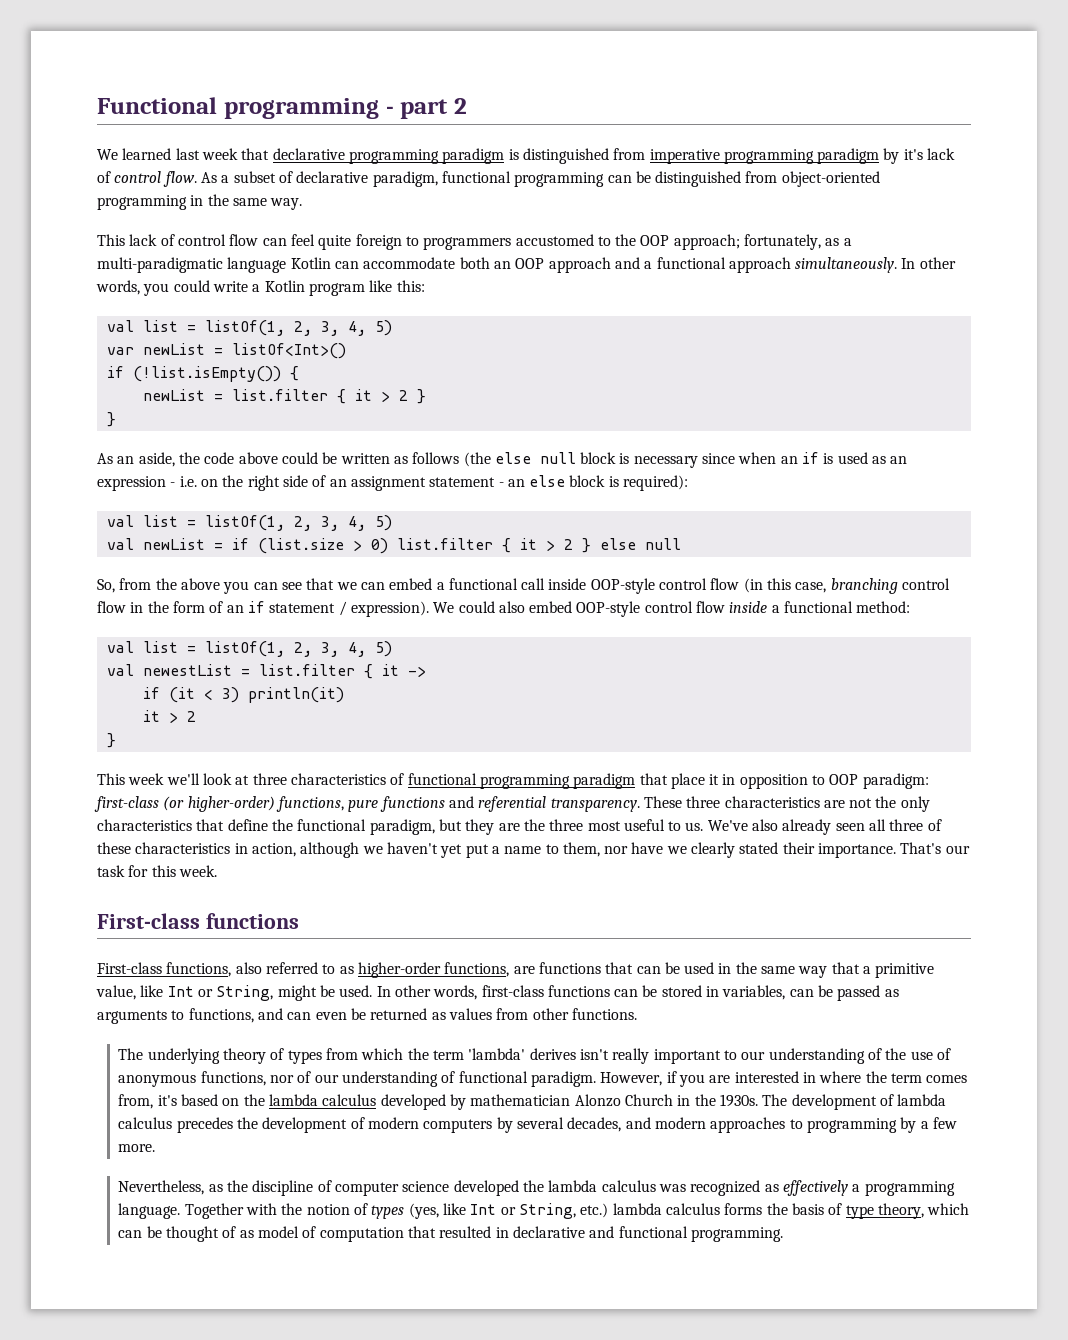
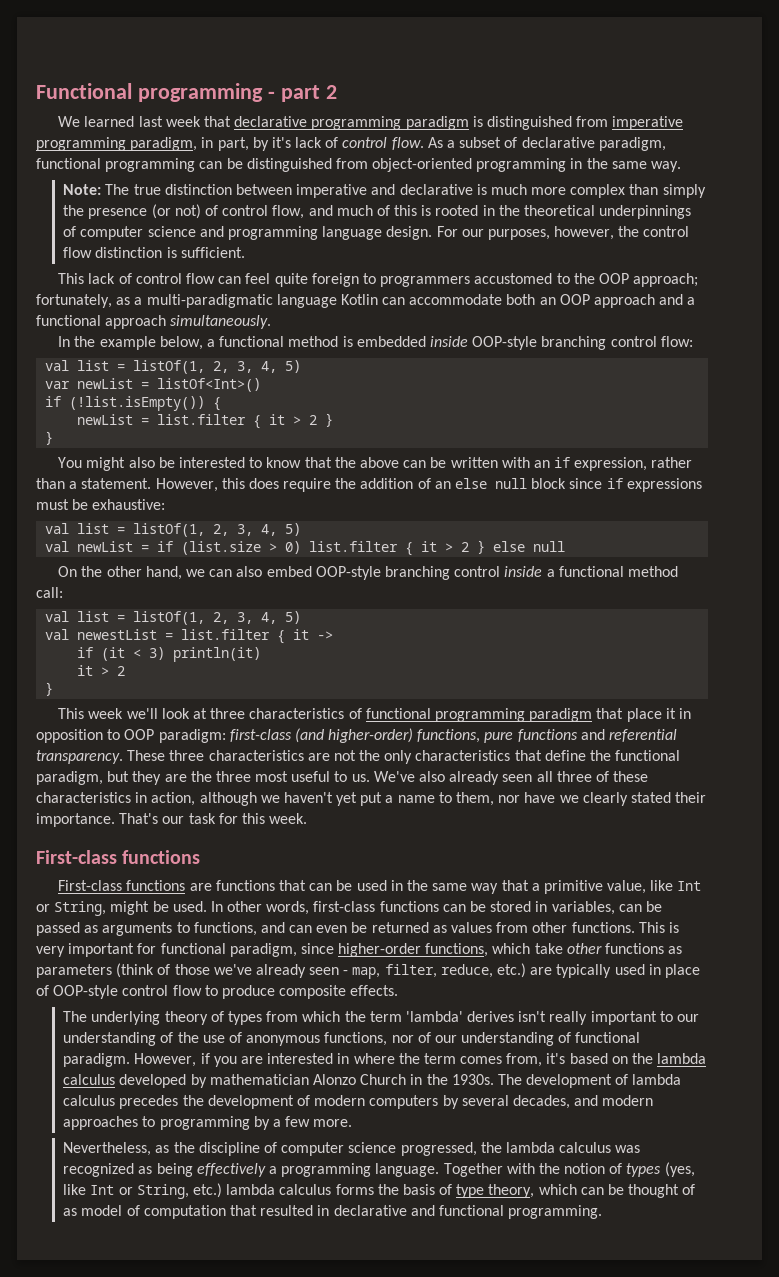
[817,148,880,164] paradigm -> [130,137,249,151] paradigm, in part,
(303, 204) none -> [63,184,706,198] [63,204,692,219] [63,226,690,240] [63,247,245,258] // Note: The true distinction between imperative and declarative is much more complex than simply the presence (or not) of control flow, and much of this is rooted in the theoretical underpinnings of computer science and programming language design. For our purposes, however, the control flow distinction is sufficient.
[901,257,956,269] [96,280,425,296] In other words, you could write a Kotlin program like this: -> [58,336,693,350] // In the example below, a functional method is embedded inside OOP-style branching control flow:
[97,452,908,468] [97,475,689,491] As an aside, the code above could be written as follows (the else null block is necessary since when an if is used as an expression - i.e. on the right side of an assignment statement - an else block is required): -> [58,457,693,471] [36,478,702,492] [36,499,166,510] You might also be interested to know that the above can be written with an if expression, rather than a statement. However, this does require the addition of an else null block since if expressions must be exhaustive:
[97,578,951,594] [97,601,495,617] So, from the above you can see that we can embed a functional call inside OOP-style control flow (in this case, branching control flow in the form of an if statement / expression). We could -> [58,566,233,580] On the other hand, we can
[644,601,726,613] control flow -> [384,566,501,580] branching control
[856,601,911,613] method: -> [627,566,678,577] [36,587,63,598] method call:
[163,796,185,811] (or -> [294,728,324,743] (and
[166,962,510,978] functions, also referred to as higher-order functions, -> [126,880,186,891] functions
(637, 1014) none -> [638,922,679,933] [36,943,683,957] [36,963,700,979] [36,985,399,999] This is very important for functional paradigm, since higher-order functions, which take other functions as parameters (think of those we've already seen - map, filter, reduce, etc.) are typically used in place of OOP-style control flow to produce composite effects.
[453,1180,519,1196] developed -> [400,1142,477,1156] progressed,
(779, 1188) none -> [156,1163,193,1177] being

